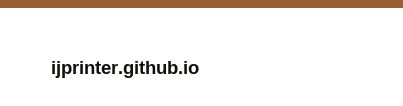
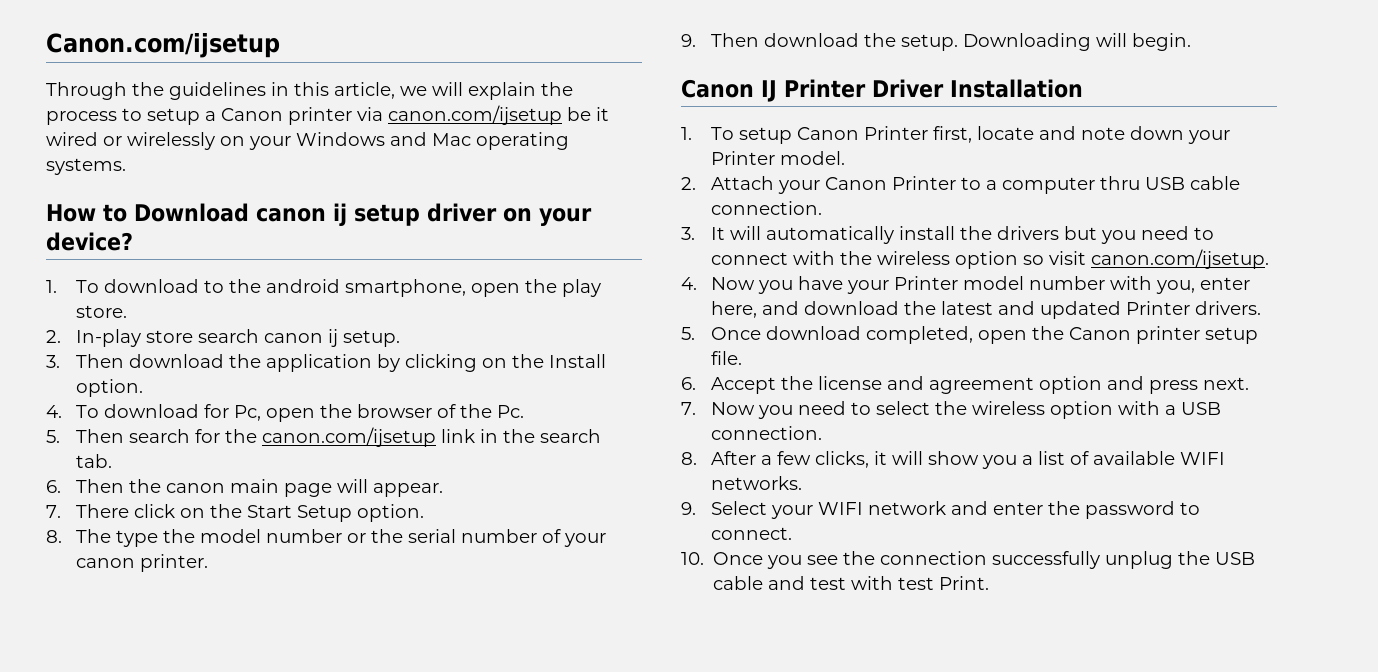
[51,61,199,78] ijprinter.github.io -> [46,33,280,58] [46,82,573,100] [46,105,609,125] [46,132,569,150] [46,158,126,175] [46,203,592,226] [46,232,133,251] [46,279,602,297] [76,305,128,318] [46,329,401,347] [46,354,607,372] [76,379,144,397] [46,404,525,422] [46,427,602,447] [76,454,113,468] [46,479,444,497] [46,504,425,522] [46,529,607,547] [76,554,209,572] [681,33,1192,51] [681,79,1083,102] [681,126,1231,144] [711,151,846,165] [681,176,1241,194] [711,201,823,215] [681,226,1215,244] [711,249,1270,269] [681,276,1251,294] [711,301,1262,319] [681,326,1259,344] [711,351,743,365] [681,376,1250,394] [681,401,1222,419] [711,426,823,440] [681,451,1226,469] [711,476,803,490] [681,501,1201,519] [711,527,793,540] [681,551,1256,569] [713,576,990,590] Canon.com/ijsetup // Through the guidelines in this article, we will explain the process to setup a Canon printer via canon.com/ijsetup be it wired or wirelessly on your Windows and Mac operating systems. // How to Download canon ij setup driver on your device? // 1. To download to the android smartphone, open the play store. // 2. In-play store search canon ij setup. // 3. Then download the application by clicking on the Install option. // 4. To download for Pc, open the browser of the Pc. // 5. Then search for the canon.com/ijsetup link in the search tab. // 6. Then the canon main page will appear. // 7. There click on the Start Setup option. // 8. The type the model number or the serial number of your canon printer. // 9. Then download the setup. Downloading will begin. // Canon IJ Printer Driver Installation // 1. To setup Canon Printer first, locate and note down your Printer model. // 2. Attach your Canon Printer to a computer thru USB cable connection. // 3. It will automatically install the drivers but you need to connect with the wireless option so visit canon.com/ijsetup. // 4. Now you have your Printer model number with you, enter here, and download the latest and updated Printer drivers. // 5. Once download completed, open the Canon printer setup file. // 6. Accept the license and agreement option and press next. // 7. Now you need to select the wireless option with a USB connection. // 8. After a few clicks, it will show you a list of available WIFI networks. // 9. Select your WIFI network and enter the password to connect. // 10. Once you see the connection successfully unplug the USB cable and test with test Print.

